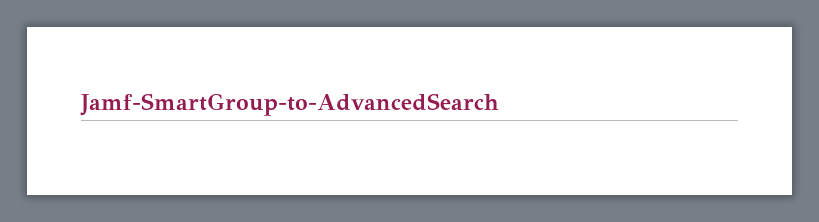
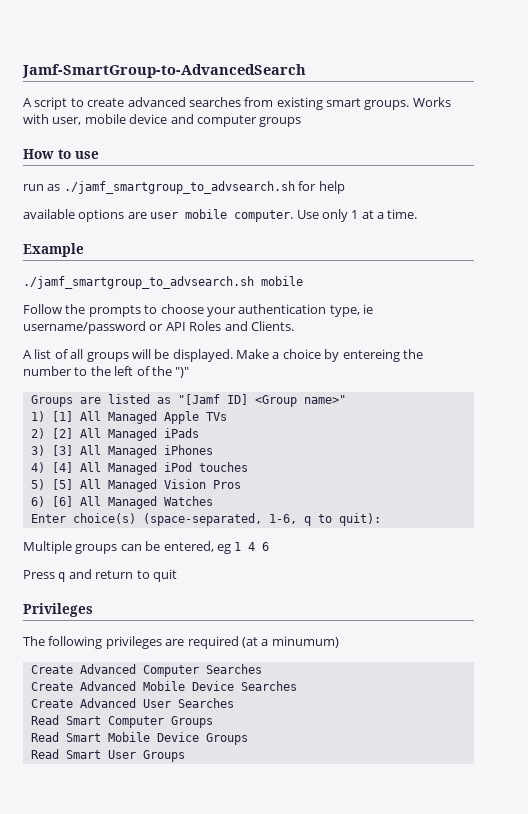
(499, 104) none -> [23,97,451,110] [23,114,302,127] [23,149,99,159] [23,181,345,194] [23,209,418,222] [23,243,84,257] [23,276,303,289] [23,304,373,317] [23,321,294,334] [23,349,423,362] [23,366,190,378] [30,394,346,407] [30,411,227,424] [30,428,199,441] [30,445,213,458] [30,462,248,475] [30,479,241,492] [30,496,213,509] [30,513,381,526] [23,541,270,554] [23,569,177,582] [23,603,93,617] [23,636,339,649] [30,664,262,677] [30,681,297,691] [30,698,234,708] [30,715,213,728] [30,732,248,745] [30,749,185,762] // A script to create advanced searches from existing smart groups. Works with user, mobile device and computer groups // How to use // run as ./jamf_smartgroup_to_advsearch.sh for help // available options are user mobile computer. Use only 1 at a time. // Example // ./jamf_smartgroup_to_advsearch.sh mobile // Follow the prompts to choose your authentication type, ie username/password or API Roles and Clients. // A list of all groups will be displayed. Make a choice by entereing the number to the left of the ")" // Groups are listed as "[Jamf ID] <Group name>" // 1) [1] All Managed Apple TVs // 2) [2] All Managed iPads // 3) [3] All Managed iPhones // 4) [4] All Managed iPod touches // 5) [5] All Managed Vision Pros // 6) [6] All Managed Watches // Enter choice(s) (space-separated, 1-6, q to quit): // Multiple groups can be entered, eg 1 4 6 // Press q and return to quit // Privileges // The following privileges are required (at a minumum) // Create Advanced Computer Searches // Create Advanced Mobile Device Searches // Create Advanced User Searches // Read Smart Computer Groups // Read Smart Mobile Device Groups // Read Smart User Groups

